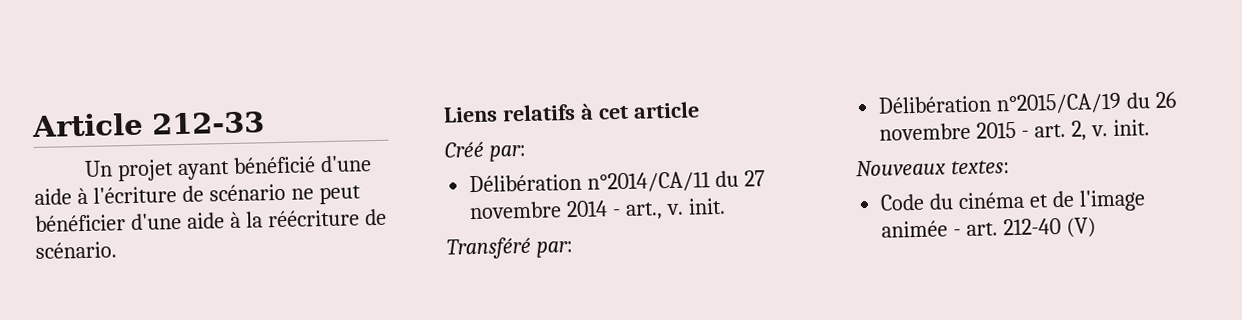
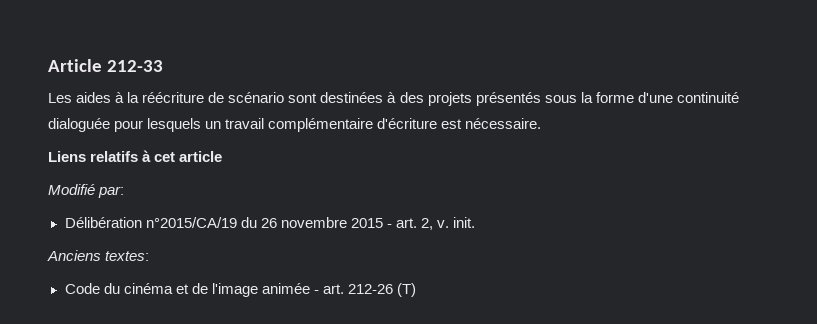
[84,155,372,182] [34,183,361,205] [35,208,387,232] [35,241,117,259] Un projet ayant bénéficié d'une aide à l'écriture de scénario ne peut bénéficier d'une aide à la réécriture de scénario. -> [48,92,739,106] [48,118,542,132] Les aides à la réécriture de scénario sont destinées à des projets présentés sous la forme d'une continuité dialoguée pour lesquels un travail complémentaire d'écriture est nécessaire.
[444,141,526,162] [469,170,766,193] [469,197,726,220] [446,236,531,260] Créé par: // Délibération n°2014/CA/11 du 27 novembre 2014 - art., v. init. // Transféré -> [48,184,95,195] Modifié
[856,159,946,177] Nouveaux -> [47,250,101,261] Anciens
[1003,217,1096,238] 212-40 (V) -> [347,283,417,297] 212-26 (T)

